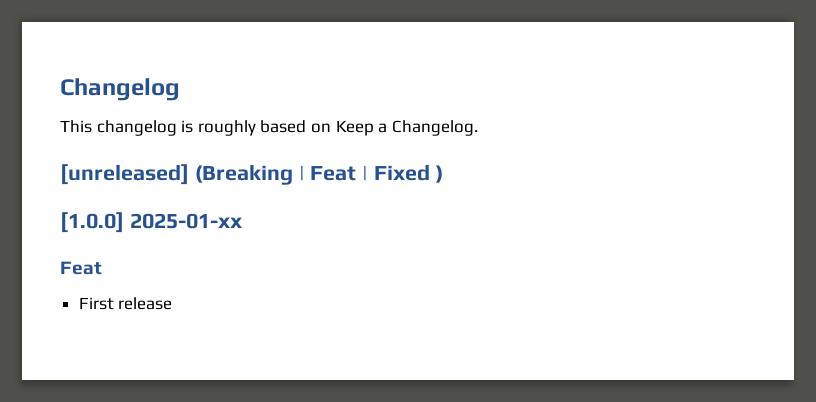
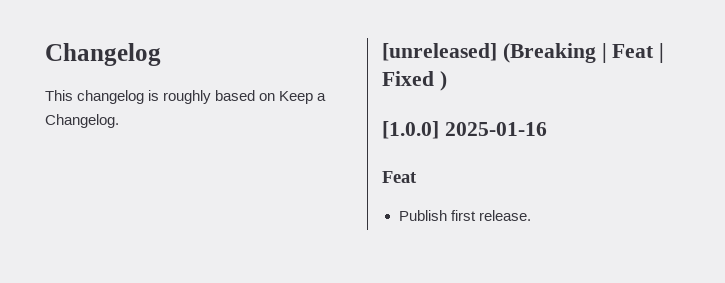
[129,213,243,229] 2025-01-xx -> [444,122,547,136] 2025-01-16
[78,297,173,310] First release -> [398,210,531,221] Publish first release.

